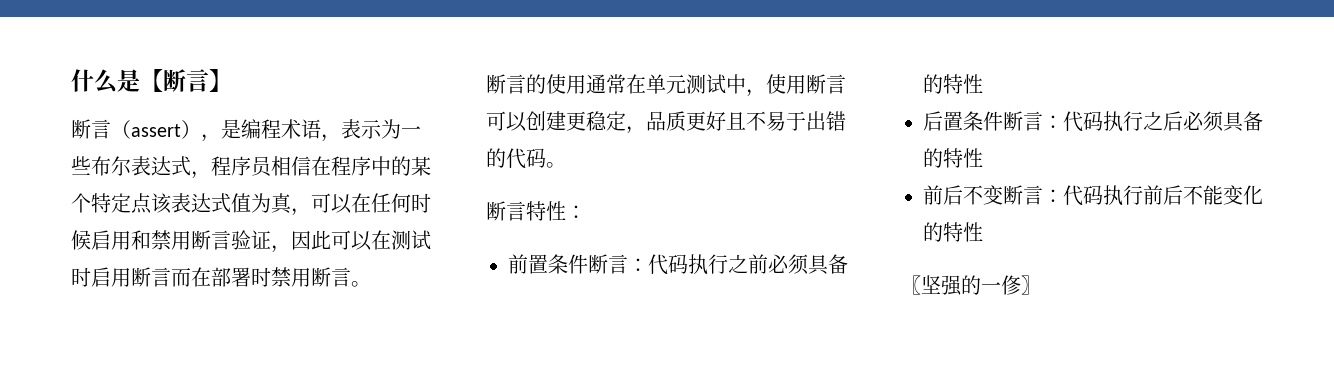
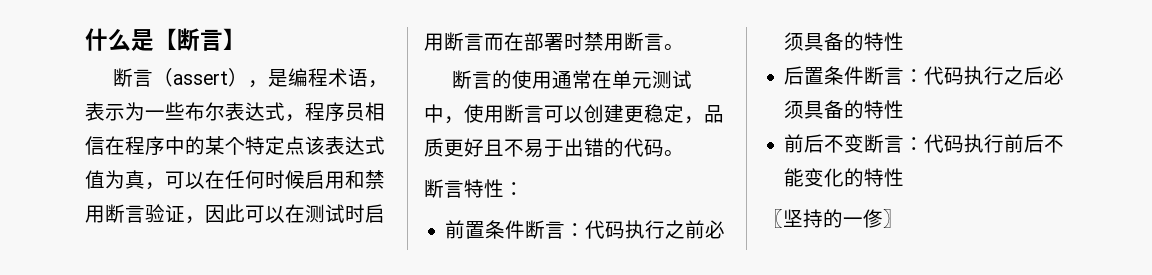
[941,275,962,296] 强 -> [803,209,823,228] 持

